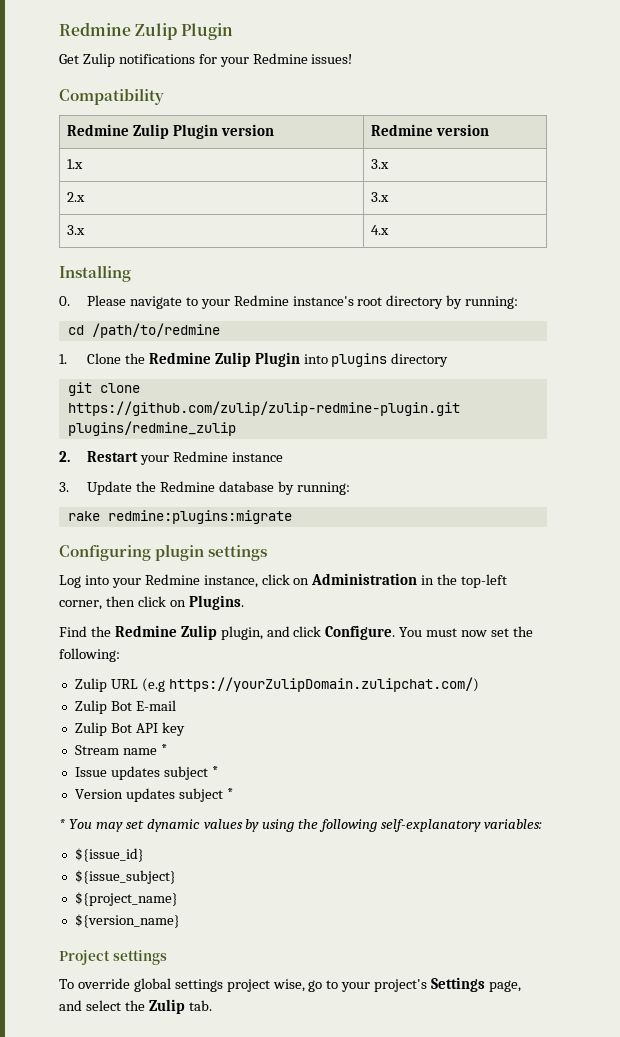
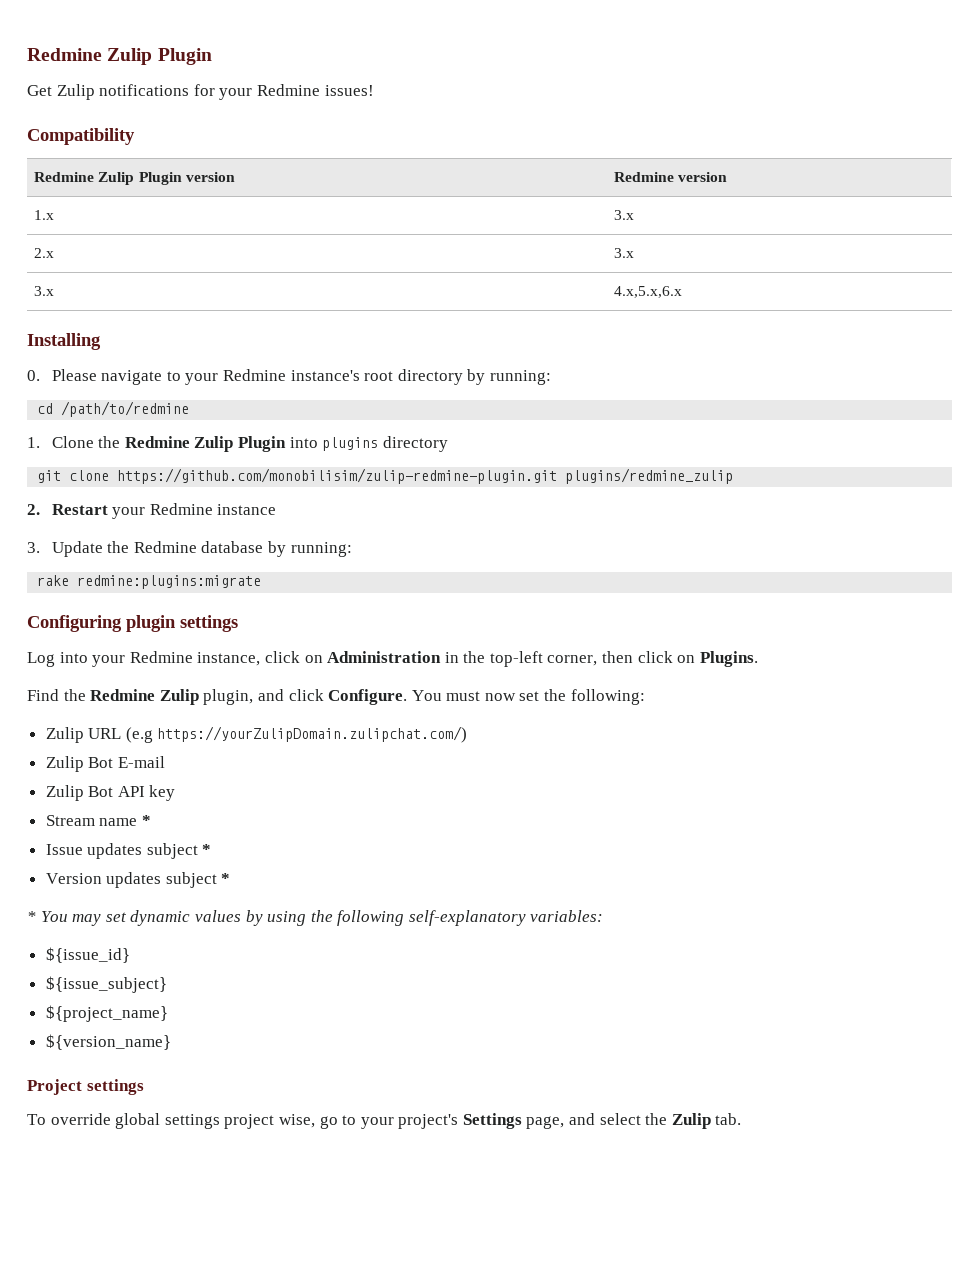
[371,225,390,235] 4.x -> [614,286,683,298] 4.x,5.x,6.x
[67,401,460,416] https://github.com/zulip/zulip-redmine-plugin.git -> [117,468,558,484] https://github.com/monobilisim/zulip-redmine-plugin.git

